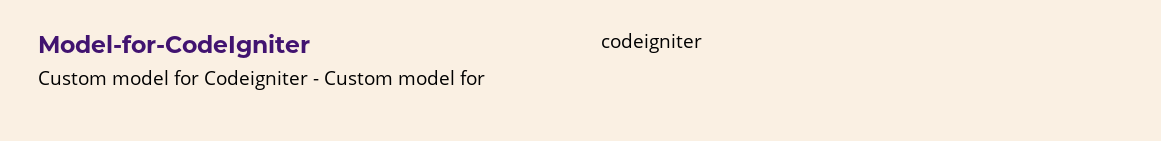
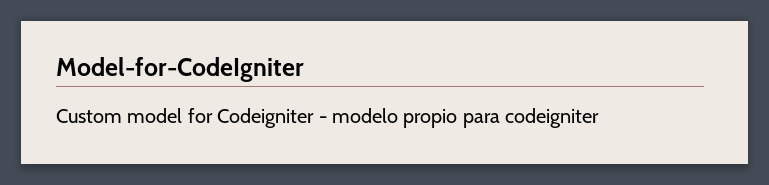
[324,70,485,85] Custom model for -> [332,108,500,128] modelo propio para

